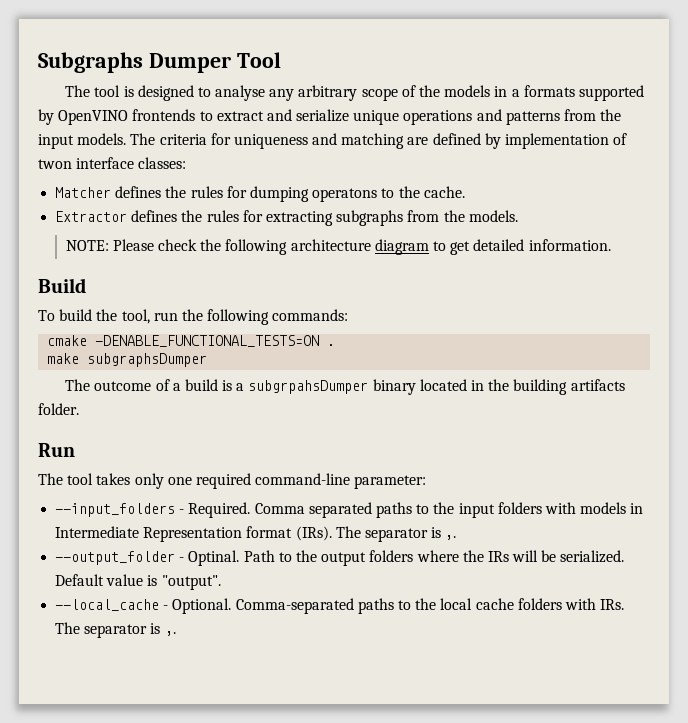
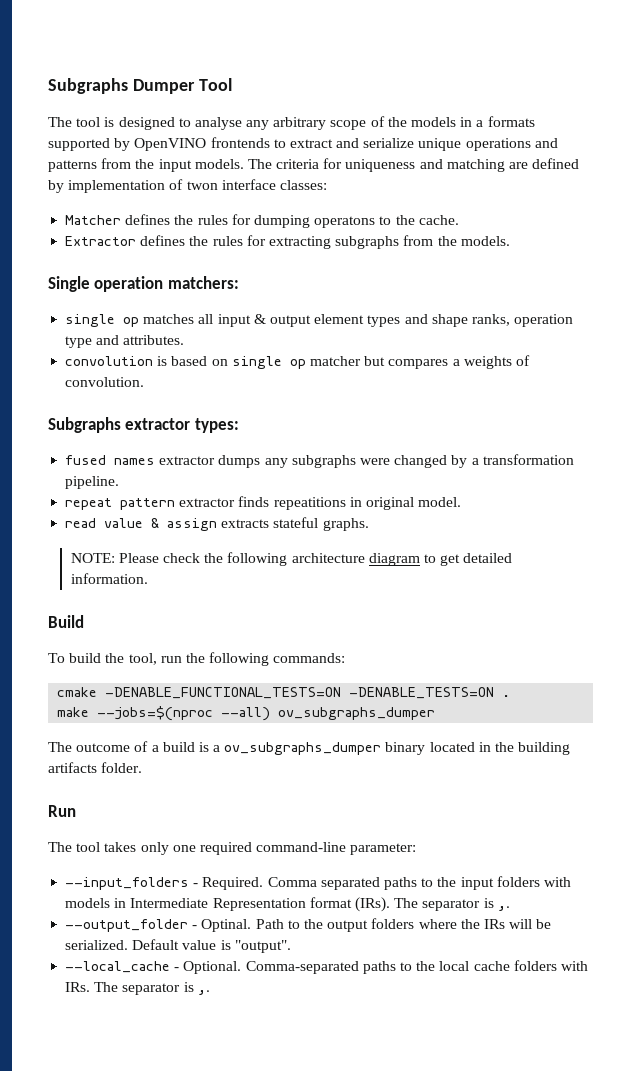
(518, 216) none -> [48,276,239,292] [65,314,574,327] [65,335,185,348] [65,355,530,369] [65,377,145,387] [48,417,239,433] [65,454,574,468] [65,476,120,489] [65,496,462,510] [65,517,369,531] // Single operation matchers: // single op matches all input & output element types and shape ranks, operation type and attributes. // convolution is based on single op matcher but compares a weights of convolution. // Subgraphs extractor types: // fused names extractor dumps any subgraphs were changed by a transformation pipeline. // repeat pattern extractor finds repeatitions in original model. // read value & assign extracts stateful graphs.
(320, 341) none -> [349,687,495,699] -DENABLE_TESTS=ON
[87,353,208,367] subgraphsDumper -> [97,706,436,721] --jobs=$(nproc --all) ov_subgraphs_dumper
[248,380,369,394] subgrpahsDumper -> [224,742,382,755] ov_subgraphs_dumper

